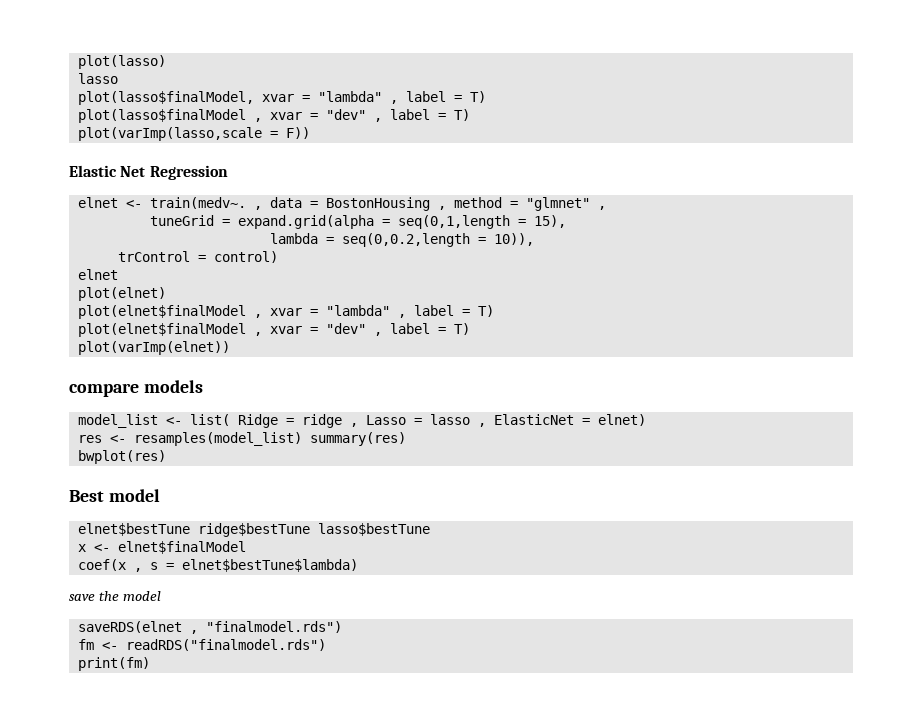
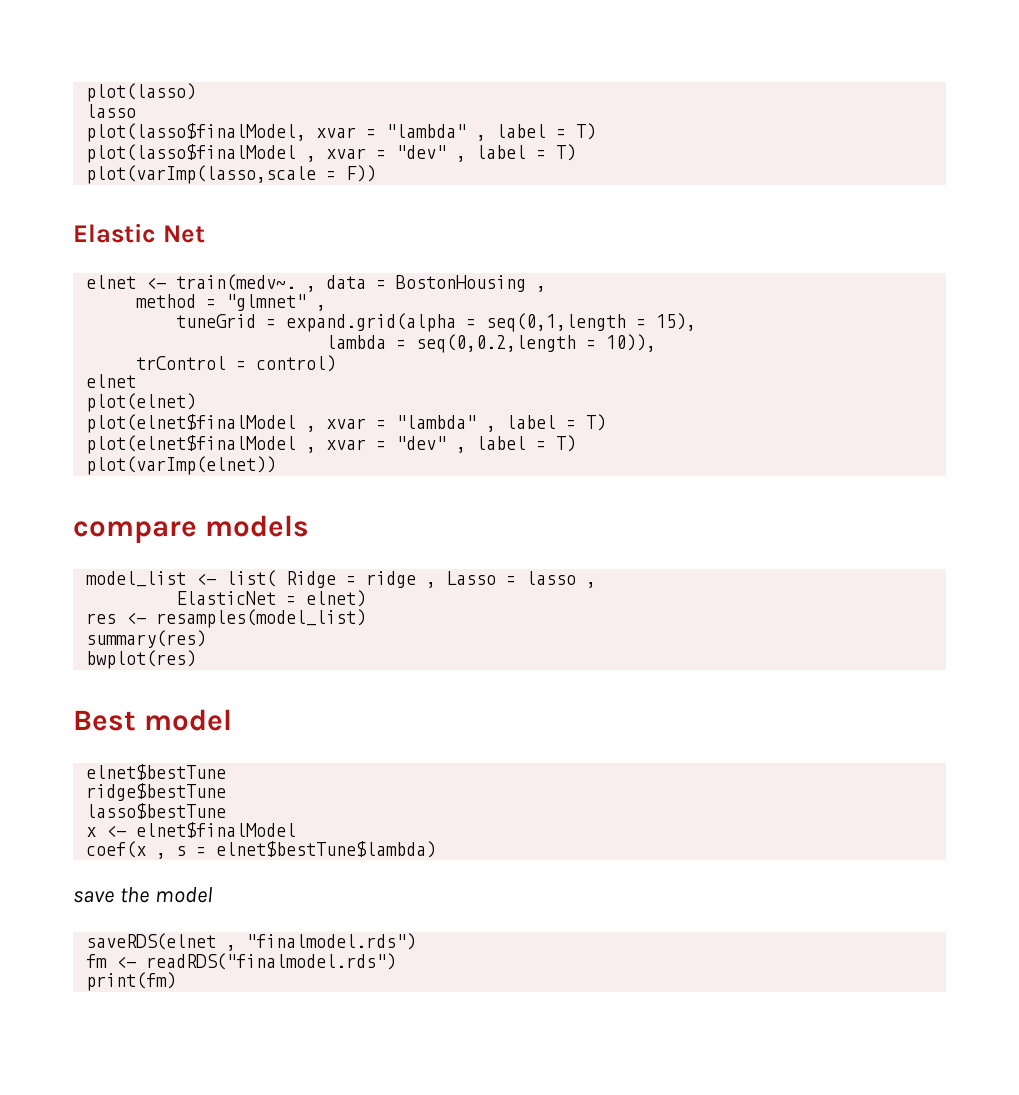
[149,165,228,180] Regression -> (205, 234) none
(446, 208) none -> (547, 289) //
(486, 425) none -> (597, 585) //
(302, 439) none -> (367, 618) //
(190, 529) none -> (227, 772) //
(310, 530) none -> (227, 792) //

